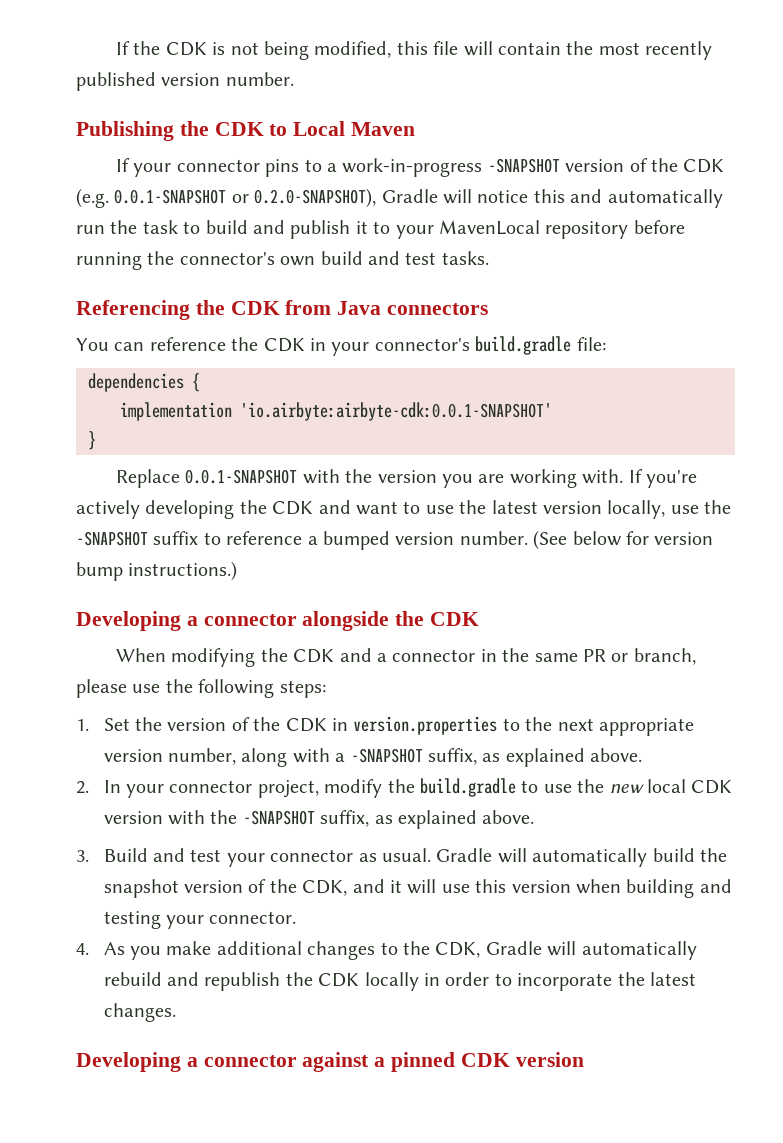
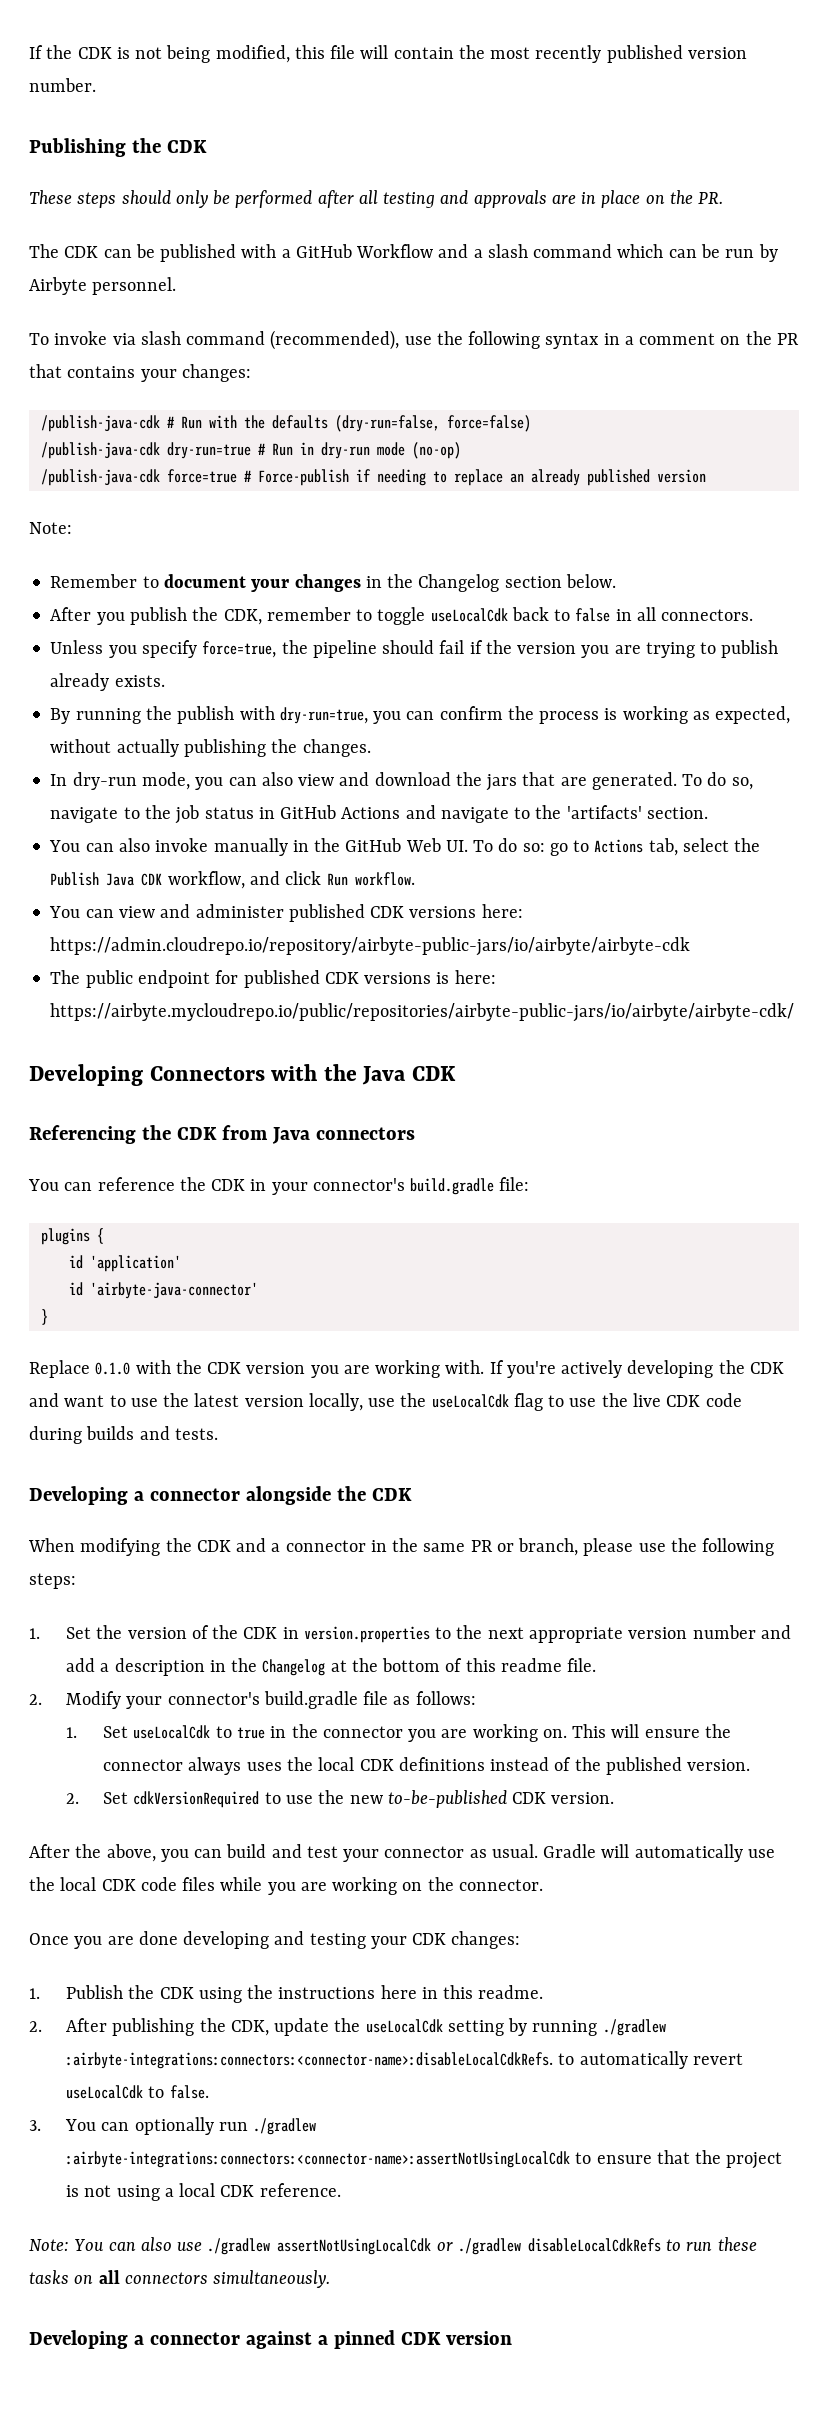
[269,121,416,136] [115,158,725,177] [76,188,723,208] [76,220,685,239] [76,251,489,270] to Local Maven // If your connector pins to a work-in-progress -SNAPSHOT version of the CDK (e.g. 0.0.1-SNAPSHOT or 0.2.0-SNAPSHOT), Gradle will notice this and automatically run the task to build and publish it to your MavenLocal repository before running the connector's own build and test tasks. -> [29,190,724,208] [29,244,778,262] [29,277,177,295] [29,330,799,350] [29,364,251,382] [40,415,531,432] [40,442,461,459] [40,469,706,486] [29,522,72,534] [50,574,616,592] [50,607,754,625] [50,640,779,658] [50,673,165,691] [50,706,791,724] [50,739,371,757] [50,772,753,791] [50,805,708,824] [49,838,761,856] [50,871,415,889] [49,904,523,922] [50,937,691,956] [50,970,496,988] [50,1003,795,1022] [29,1064,457,1086] // These steps should only be performed after all testing and approvals are in place on the PR. // The CDK can be published with a GitHub Workflow and a slash command which can be run by Airbyte personnel. // To invoke via slash command (recommended), use the following syntax in a comment on the PR that contains your changes: // /publish-java-cdk # Run with the defaults (dry-run=false, force=false) // /publish-java-cdk dry-run=true # Run in dry-run mode (no-op) // /publish-java-cdk force=true # Force-publish if needing to replace an already published version // Note: // Remember to document your changes in the Changelog section below. // After you publish the CDK, remember to toggle useLocalCdk back to false in all connectors. // Unless you specify force=true, the pipeline should fail if the version you are trying to publish already exists. // By running the publish with dry-run=true, you can confirm the process is working as expected, without actually publishing the changes. // In dry-run mode, you can also view and download the jars that are generated. To do so, navigate to the job status in GitHub Actions and navigate to the 'artifacts' section. // You can also invoke manually in the GitHub Web UI. To do so: go to Actions tab, select the Publish Java CDK workflow, and click Run workflow. // You can view and administer published CDK versions here: https://admin.cloudrepo.io/repository/airbyte-public-jars/io/airbyte/airbyte-cdk // The public endpoint for published CDK versions is here: https://airbyte.mycloudrepo.io/public/repositories/airbyte-public-jars/io/airbyte/airbyte-cdk/ // Developing Connectors with the Java CDK
[88,373,184,392] dependencies -> [40,1228,90,1245] plugins
[120,402,552,421] implementation 'io.airbyte:airbyte-cdk:0.0.1-SNAPSHOT' -> [68,1255,181,1272] [68,1282,258,1299] id 'application' // id 'airbyte-java-connector'
[185,469,373,484] 0.0.1-SNAPSHOT with the -> [95,1360,242,1375] 0.1.0 with the CDK
[76,530,714,550] [76,561,238,581] -SNAPSHOT suffix to reference a bumped version number. (See below for version bump instructions.) -> [431,1393,742,1411] [29,1426,218,1444] useLocalCdk flag to use the live CDK code during builds and tests.
[167,748,643,767] [76,778,733,798] [103,810,535,829] [76,848,148,862] number, along with a -SNAPSHOT suffix, as explained above. // 2. In your connector project, modify the build.gradle to use the new local CDK version with the -SNAPSHOT suffix, as explained above. // 3. Build -> [692,1625,791,1639] [66,1658,597,1676] [29,1691,476,1709] [66,1724,731,1742] [103,1757,751,1775] [66,1790,615,1808] [29,1844,267,1862] number and add a description in the Changelog at the bottom of this readme file. // 2. Modify your connector's build.gradle file as follows: // 1. Set useLocalCdk to true in the connector you are working on. This will ensure the connector always uses the local CDK definitions instead of the published version. // 2. Set cdkVersionRequired to use the new to-be-published CDK version. // After the above, you can build
[652,848,727,862] [103,879,732,898] [103,911,297,929] [76,941,697,960] [103,972,696,991] [103,1003,176,1022] build the snapshot version of the CDK, and it will use this version when building and testing your connector. // 4. As you make additional changes to the CDK, Gradle will automatically rebuild and republish the CDK locally in order to incorporate the latest changes. -> [747,1849,775,1858] [29,1877,543,1895] [29,1931,521,1949] [29,1985,544,2003] [29,2018,666,2036] [66,2051,743,2069] [66,2085,209,2099] [29,2117,317,2135] [66,2150,783,2169] [66,2183,341,2201] [29,2237,757,2255] [29,2270,331,2288] use the local CDK code files while you are working on the connector. // Once you are done developing and testing your CDK changes: // 1. Publish the CDK using the instructions here in this readme. // 2. After publishing the CDK, update the useLocalCdk setting by running ./gradlew :airbyte-integrations:connectors:<connector-name>:disableLocalCdkRefs. to automatically revert useLocalCdk to false. // 3. You can optionally run ./gradlew :airbyte-integrations:connectors:<connector-name>:assertNotUsingLocalCdk to ensure that the project is not using a local CDK reference. // Note: You can also use ./gradlew assertNotUsingLocalCdk or ./gradlew disableLocalCdkRefs to run these tasks on all connectors simultaneously.

